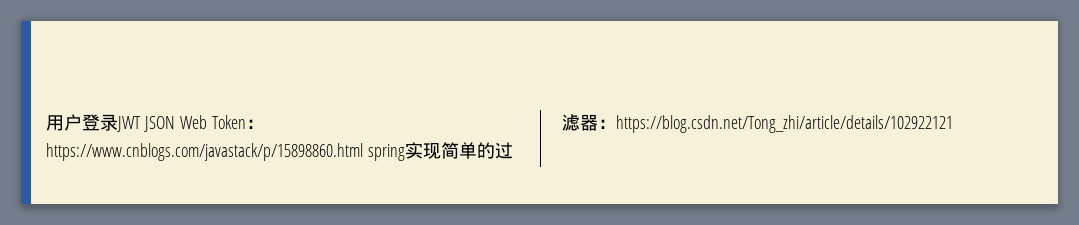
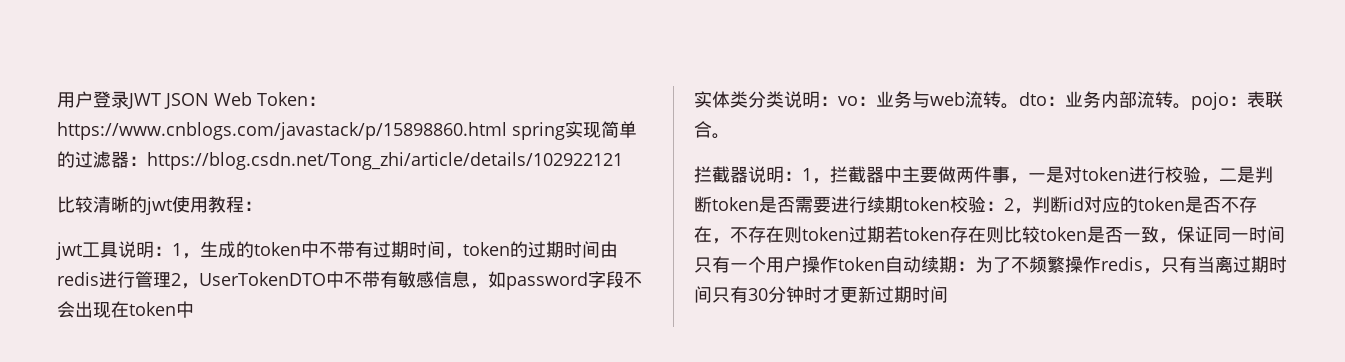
(953, 124) none -> [57,196,262,215] [56,241,618,260] [57,271,642,290] [57,301,194,318] [694,91,1283,110] [694,121,730,139] [694,166,1273,184] [694,196,1257,214] [694,226,1285,244] [694,256,1287,274] [694,286,948,303] // 比较清晰的jwt使用教程： // jwt工具说明：1，生成的token中不带有过期时间，token的过期时间由redis进行管理2，UserTokenDTO中不带有敏感信息，如password字段不会出现在token中 // 实体类分类说明：vo：业务与web流转。dto：业务内部流转。pojo：表联合。 // 拦截器说明：1，拦截器中主要做两件事，一是对token进行校验，二是判断token是否需要进行续期token校验：2，判断id对应的token是否不存在，不存在则token过期若token存在则比较token是否一致，保证同一时间只有一个用户操作token自动续期：为了不频繁操作redis，只有当离过期时间只有30分钟时才更新过期时间

